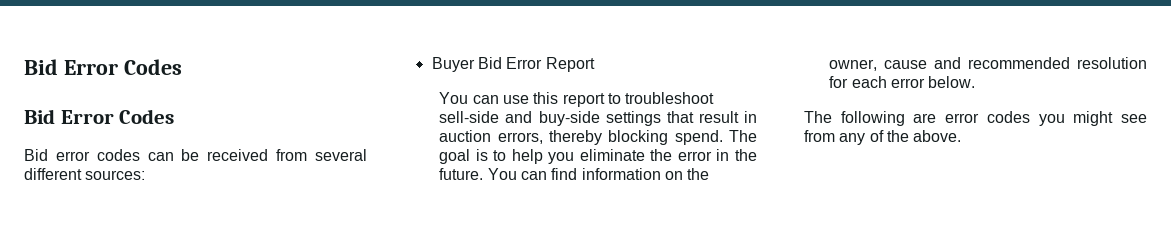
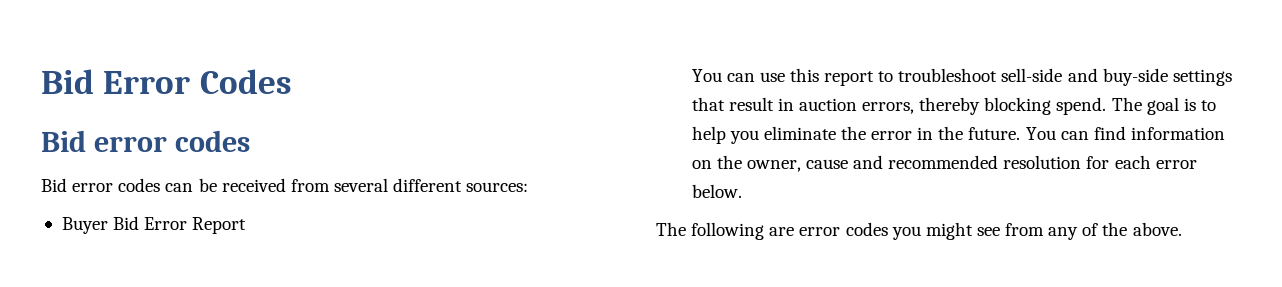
[24,59,182,75] [24,109,175,124] Bid Error Codes // Bid Error Codes -> [41,69,292,94] [41,130,250,152] Bid Error Codes // Bid error codes

